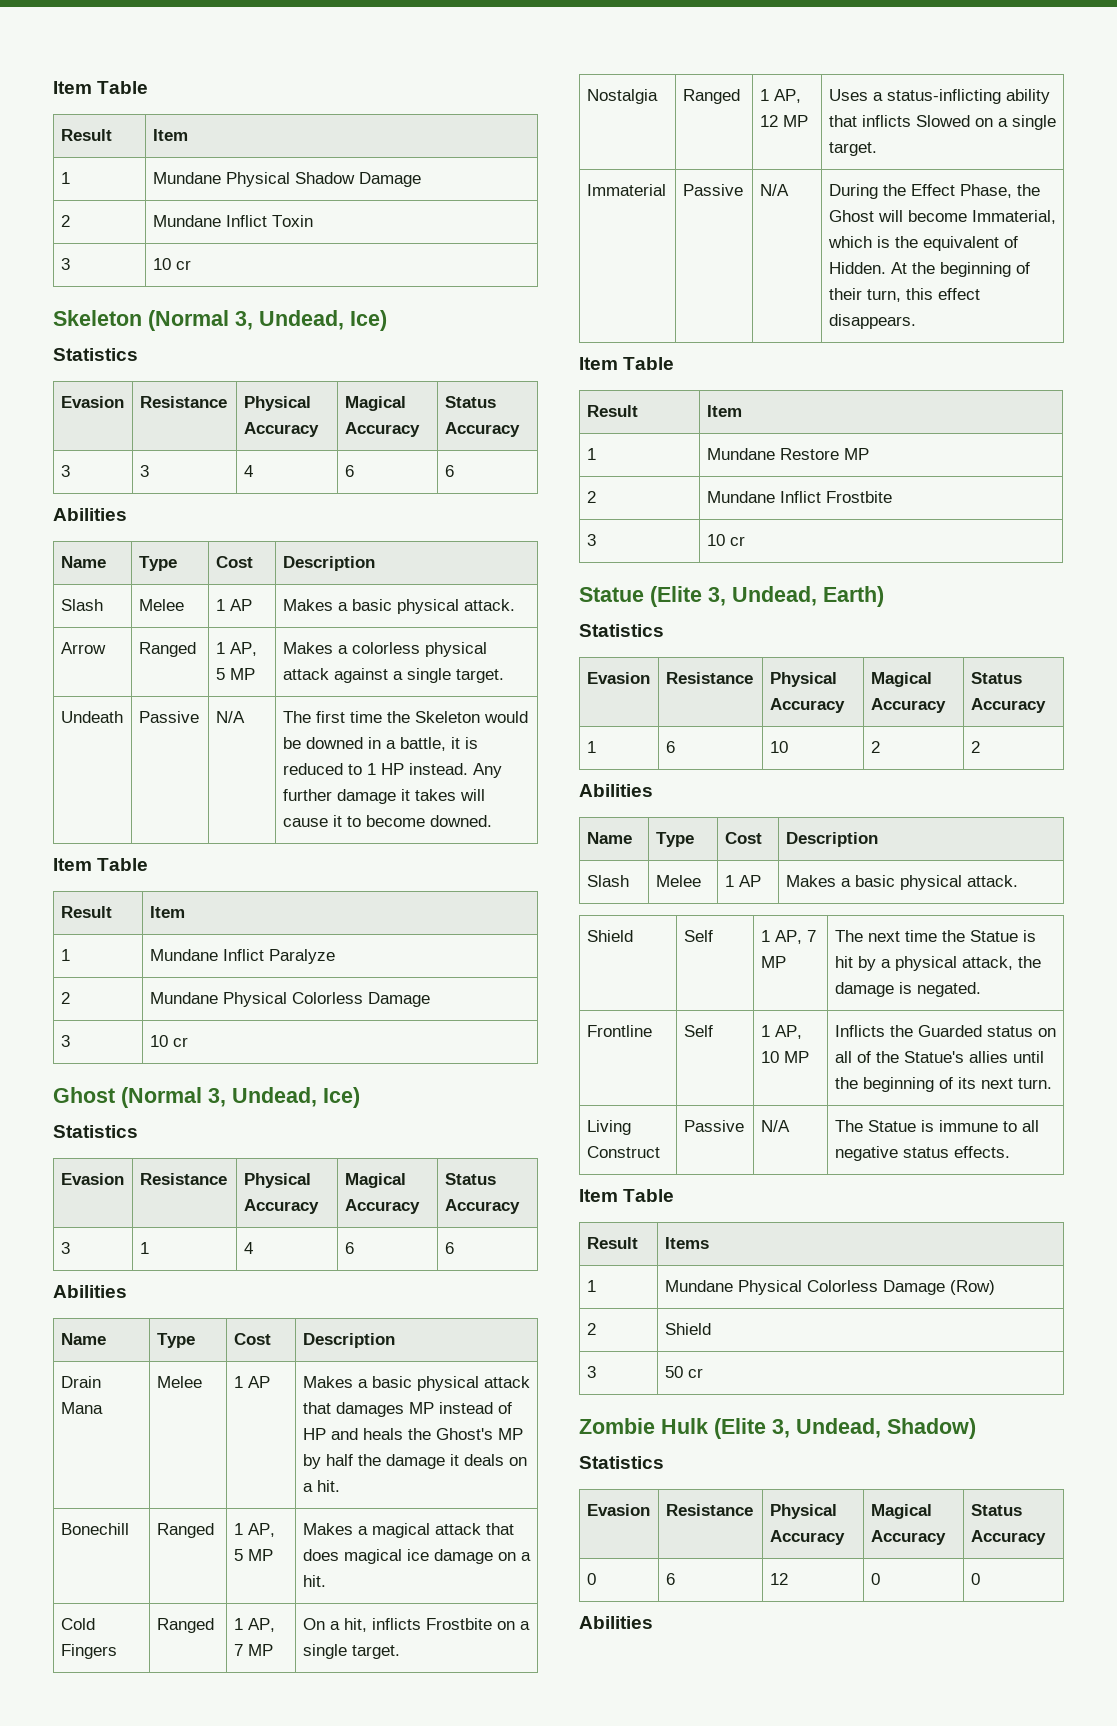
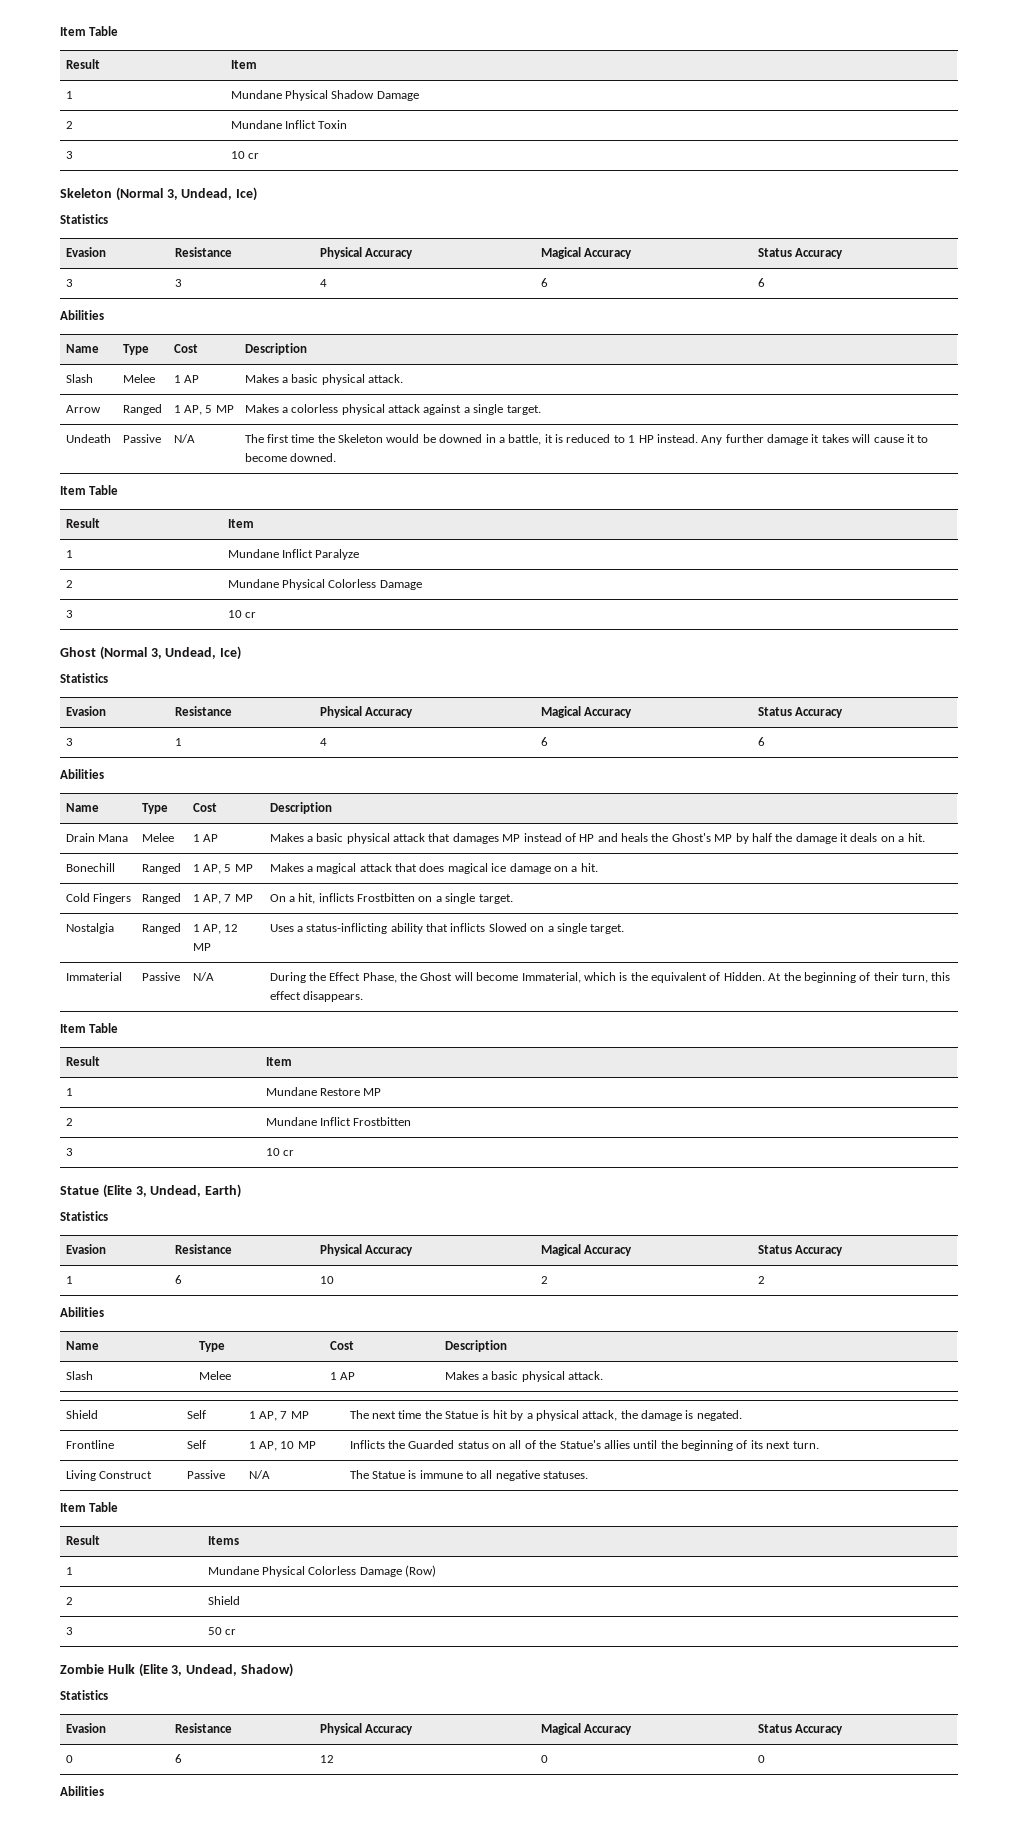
[425,1618,492,1630] Frostbite -> [357,893,416,902] Frostbitten
[825,491,892,503] Frostbite -> [353,1117,412,1126] Frostbitten
[902,1146,1010,1158] status effects. -> [543,1471,589,1479] statuses.

